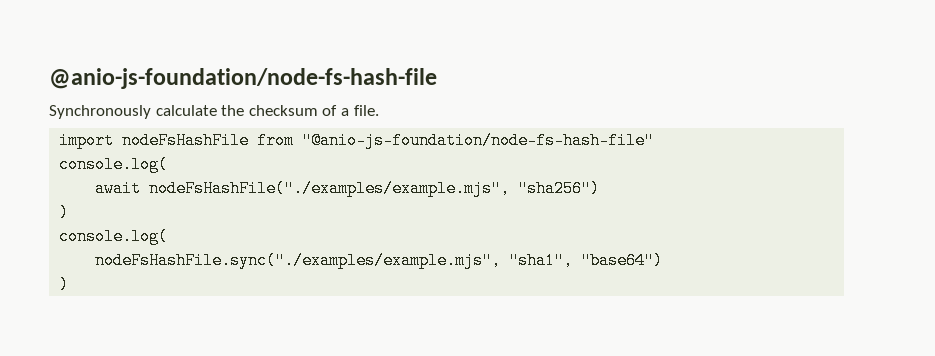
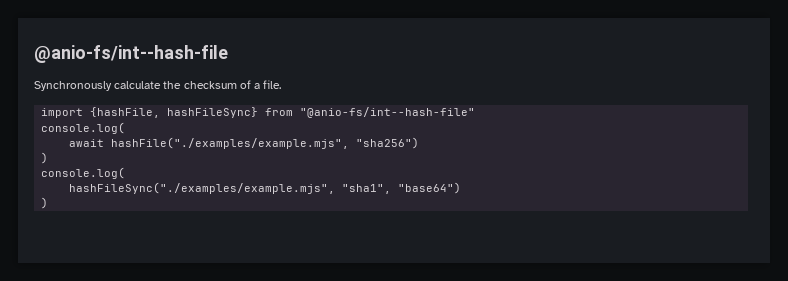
[49,68,437,89] @anio-js-foundation/node-fs-hash-file -> [34,45,228,63] @anio-fs/int--hash-file
[122,132,655,149] nodeFsHashFile from "@anio-js-foundation/node-fs-hash-file" -> [90,107,476,118] {hashFile, hashFileSync} from "@anio-fs/int--hash-file"
[149,180,511,197] nodeFsHashFile("./examples/example.mjs", -> [111,137,350,149] hashFile("./examples/example.mjs",
[95,252,502,269] nodeFsHashFile.sync("./examples/example.mjs", -> [69,182,336,194] hashFileSync("./examples/example.mjs",

